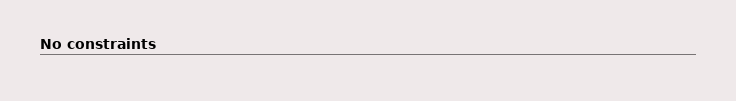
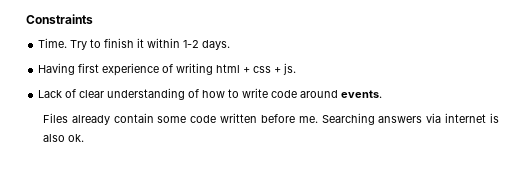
[40,38,156,49] No constraints -> [26,14,93,24] [38,38,231,50] [38,63,297,76] [38,88,383,100] [42,113,499,125] [42,134,84,142] Constraints // Time. Try to finish it within 1-2 days. // Having first experience of writing html + css + js. // Lack of clear understanding of how to write code around events. // Files already contain some code written before me. Searching answers via internet is also ok.

